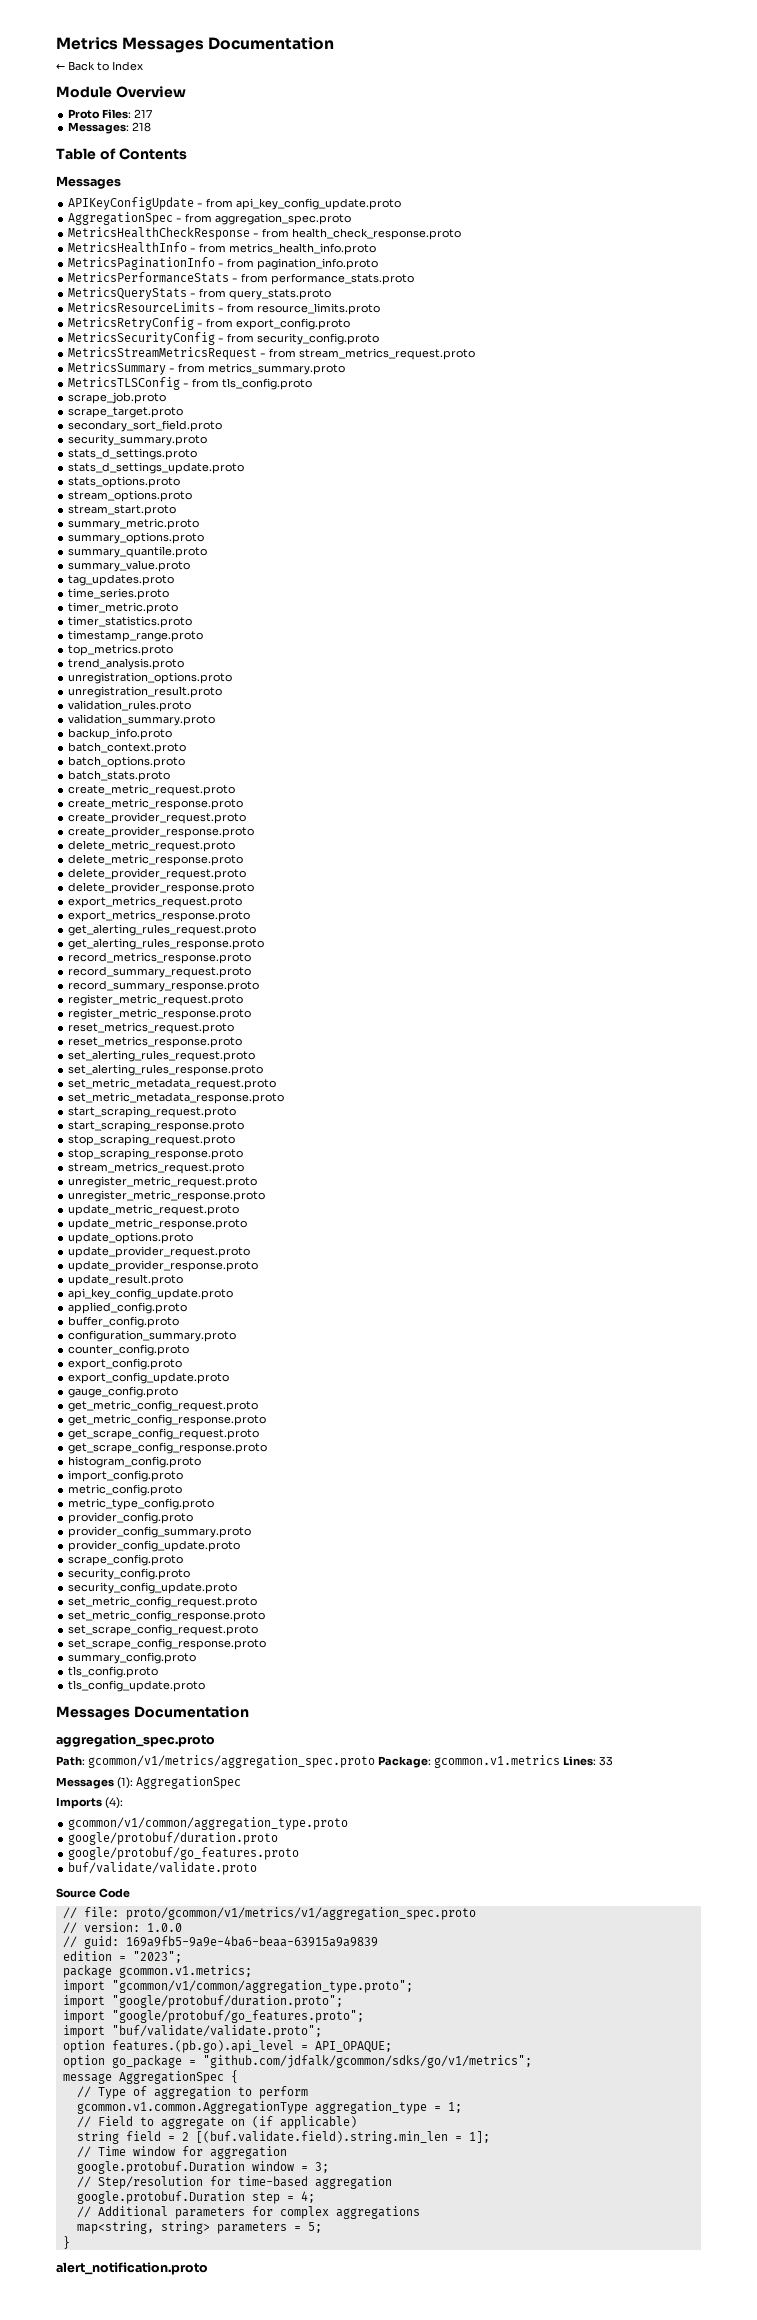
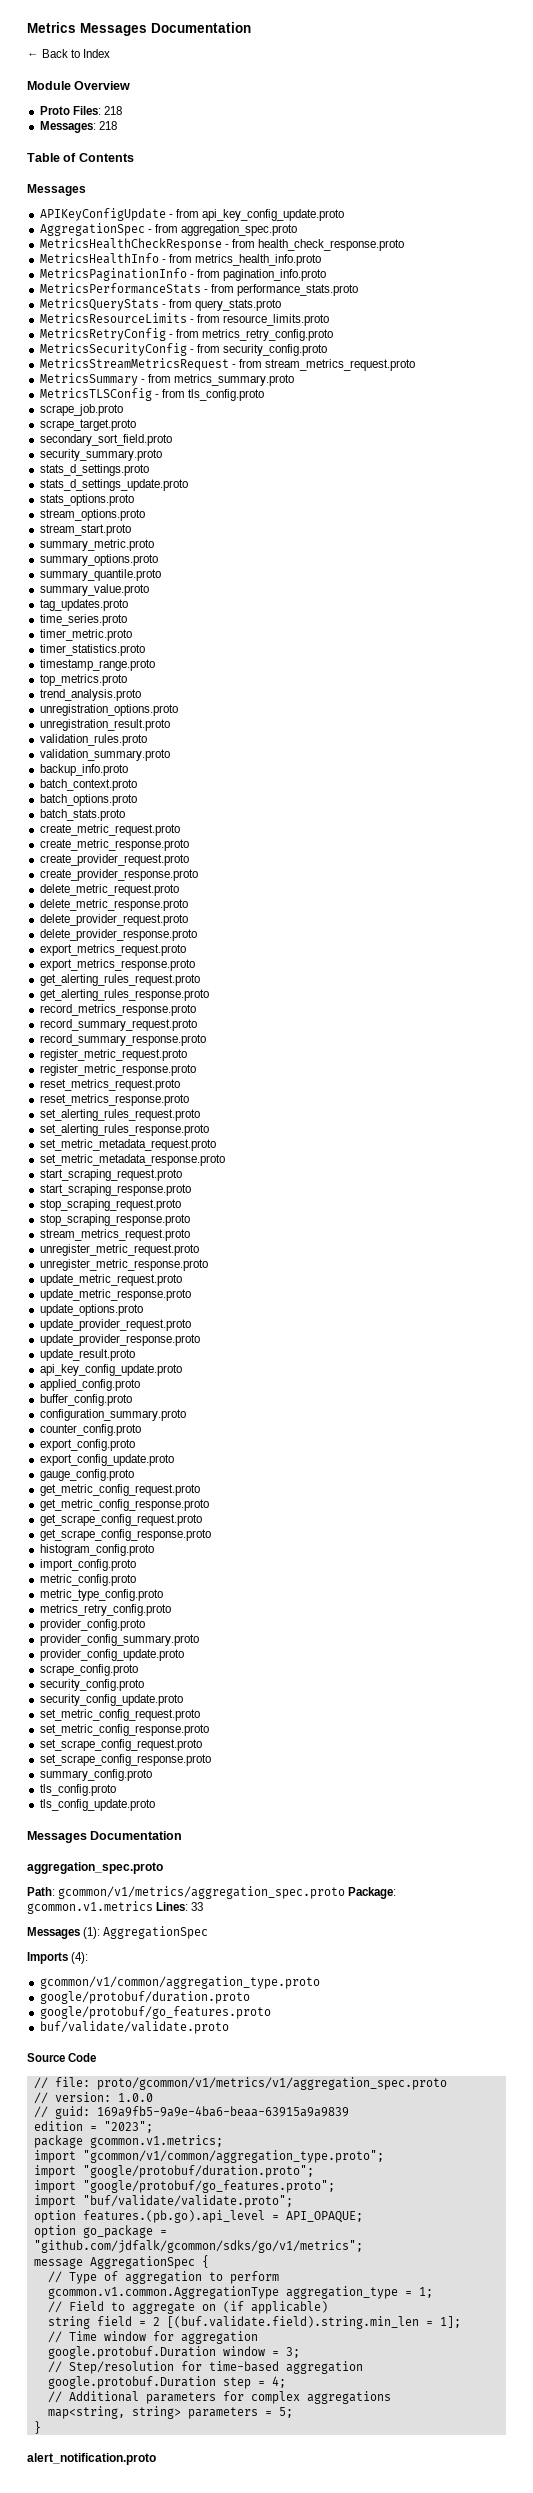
[134,109,153,118] 217 -> [103,106,122,115] 218
[236,318,351,330] export_config.proto -> [201,329,333,341] metrics_retry_config.proto
(215, 1504) none -> [39,1604,171,1616] // metrics_retry_config.proto

